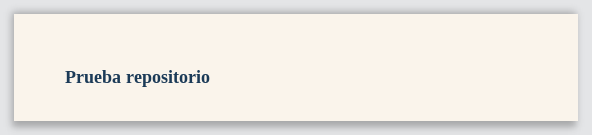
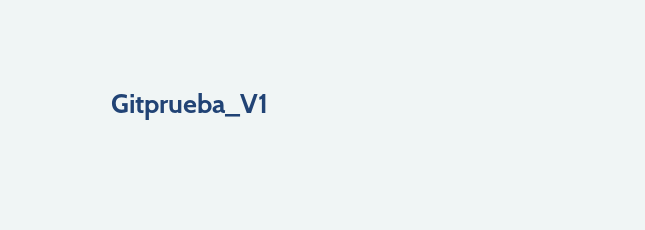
[65,70,210,87] Prueba repositorio -> [111,93,268,120] Gitprueba_V1

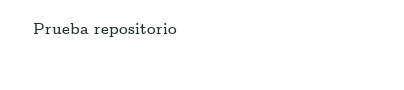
[111,93,268,120] Gitprueba_V1 -> [33,23,177,37] Prueba repositorio

